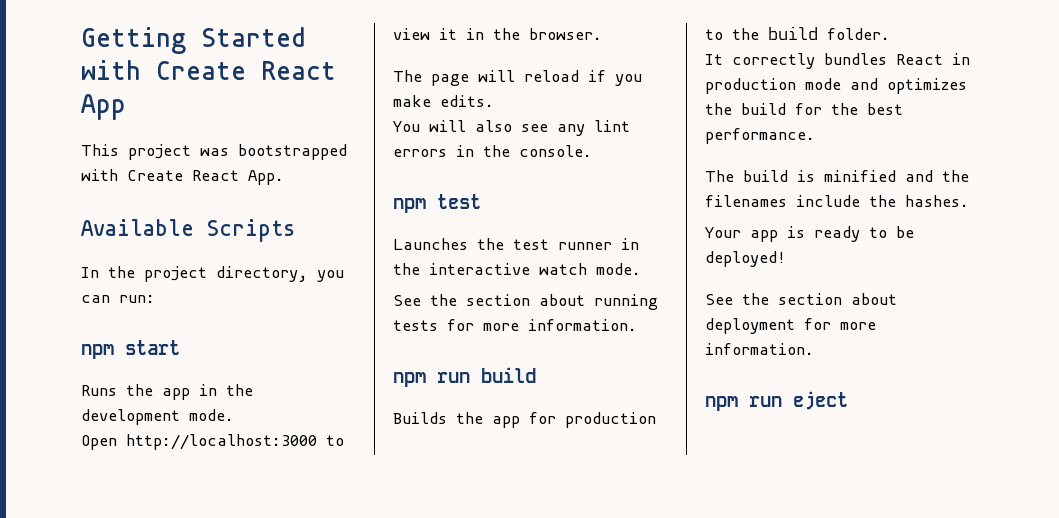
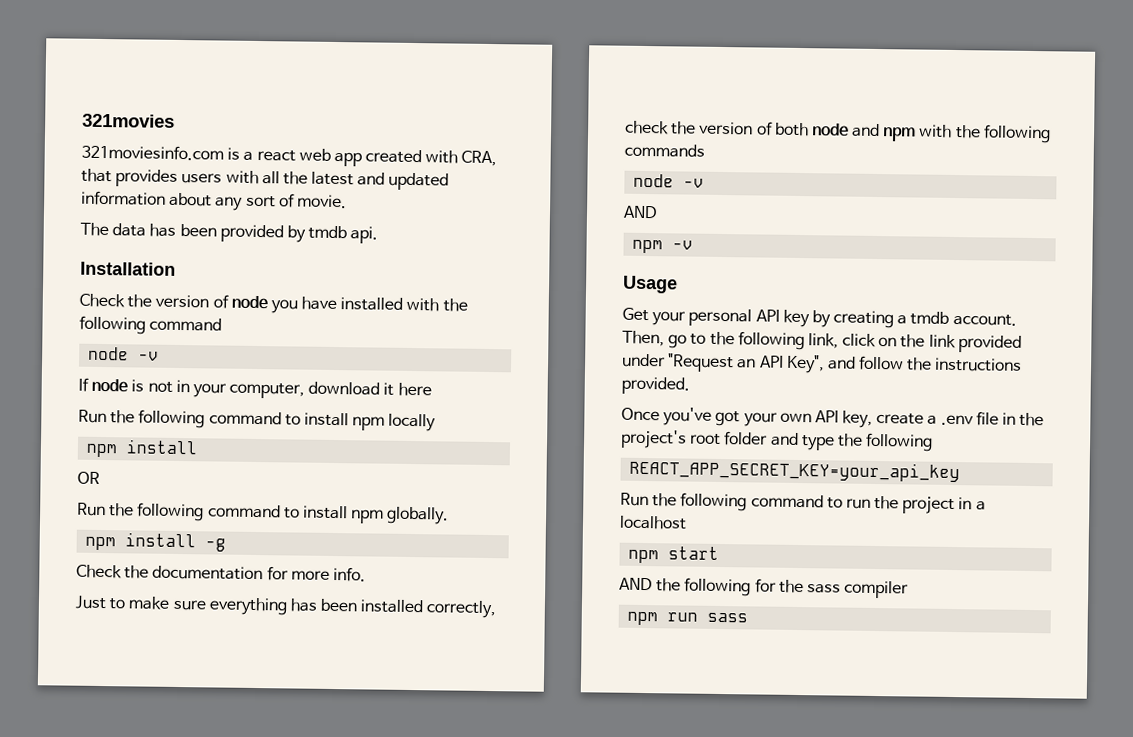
[81,27,306,54] [81,60,336,80] [81,94,126,120] [81,144,347,160] [81,169,284,185] [81,219,295,242] [81,266,344,282] [81,295,155,303] [81,340,180,359] [81,384,253,400] [81,409,234,425] [81,434,344,450] [393,28,602,40] [393,70,642,86] [393,95,494,107] [393,120,630,136] [393,145,592,157] [393,194,481,213] [393,238,639,250] [393,263,641,275] [393,294,658,310] [393,319,637,331] [393,367,536,387] [393,412,656,428] [705,26,890,40] [705,53,970,69] [705,78,967,94] [705,103,903,115] [705,128,815,144] [705,170,969,182] [705,195,969,207] [705,226,914,242] [705,251,786,267] [705,293,897,305] [705,318,876,334] [705,343,814,355] [705,391,848,411] Getting Started with Create React App // This project was bootstrapped with Create React App. // Available Scripts // In the project directory, you can run: // npm start // Runs the app in the development mode. // Open http://localhost:3000 to view it in the browser. // The page will reload if you make edits. // You will also see any lint errors in the console. // npm test // Launches the test runner in the interactive watch mode. // See the section about running tests for more information. // npm run build // Builds the app for production to the build folder. // It correctly bundles React in production mode and optimizes the build for the best performance. // The build is minified and the filenames include the hashes. // Your app is ready to be deployed! // See the section about deployment for more information. // npm run eject -> [82,113,175,128] [81,144,498,167] [81,168,450,191] [81,190,347,211] [80,222,379,244] [80,261,176,276] [79,293,468,314] [79,315,223,335] [88,346,160,361] [78,377,432,399] [78,409,437,432] [86,439,199,458] [77,471,100,484] [77,502,450,525] [85,532,227,552] [76,564,366,582] [75,595,497,619] [625,120,1051,144] [624,143,705,158] [633,173,705,188] [623,205,658,219] [632,239,694,254] [622,275,678,294] [622,307,1017,329] [622,330,1022,353] [622,353,1023,374] [621,376,690,395] [621,407,1045,428] [620,429,934,452] [629,459,961,483] [620,492,986,515] [619,515,687,530] [628,546,720,564] [619,577,910,599] [627,611,749,626] 321movies // 321moviesinfo.com is a react web app created with CRA, that provides users with all the latest and updated information about any sort of movie. // The data has been provided by tmdb api. // Installation // Check the version of node you have installed with the following command // node -v // If node is not in your computer, download it here // Run the following command to install npm locally // npm install // OR // Run the following command to install npm globally. // npm install -g // Check the documentation for more info. // Just to make sure everything has been installed correctly, check the version of both node and npm with the following commands // node -v // AND // npm -v // Usage // Get your personal API key by creating a tmdb account. Then, go to the following link, click on the link provided under "Request an API Key", and follow the instructions provided. // Once you've got your own API key, create a .env file in the project's root folder and type the following // REACT_APP_SECRET_KEY=your_api_key // Run the following command to run the project in a localhost // npm start // AND the following for the sass compiler // npm run sass

